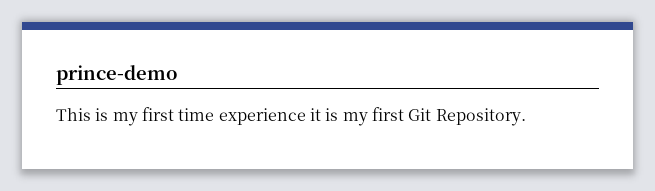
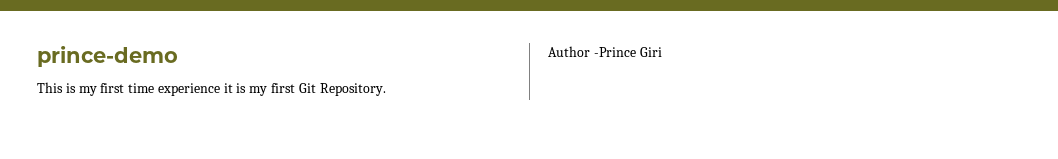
(526, 117) none -> [548,46,662,57] // Author -Prince Giri

